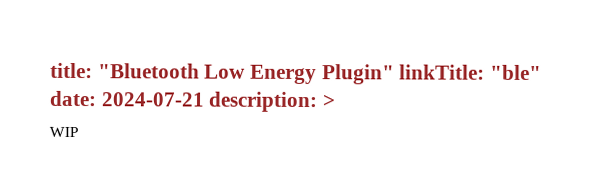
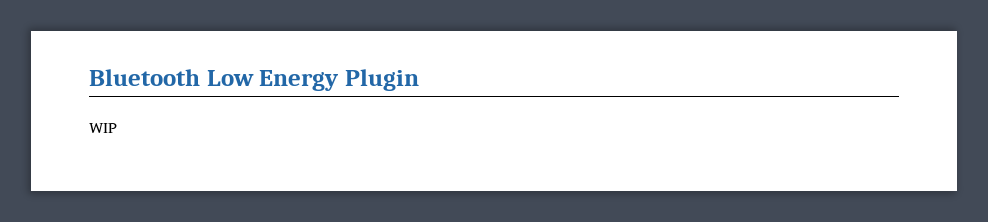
[50,62,543,85] [49,90,337,113] title: "Bluetooth Low Energy Plugin" linkTitle: "ble" date: 2024-07-21 description: > -> [89,69,419,91] Bluetooth Low Energy Plugin

